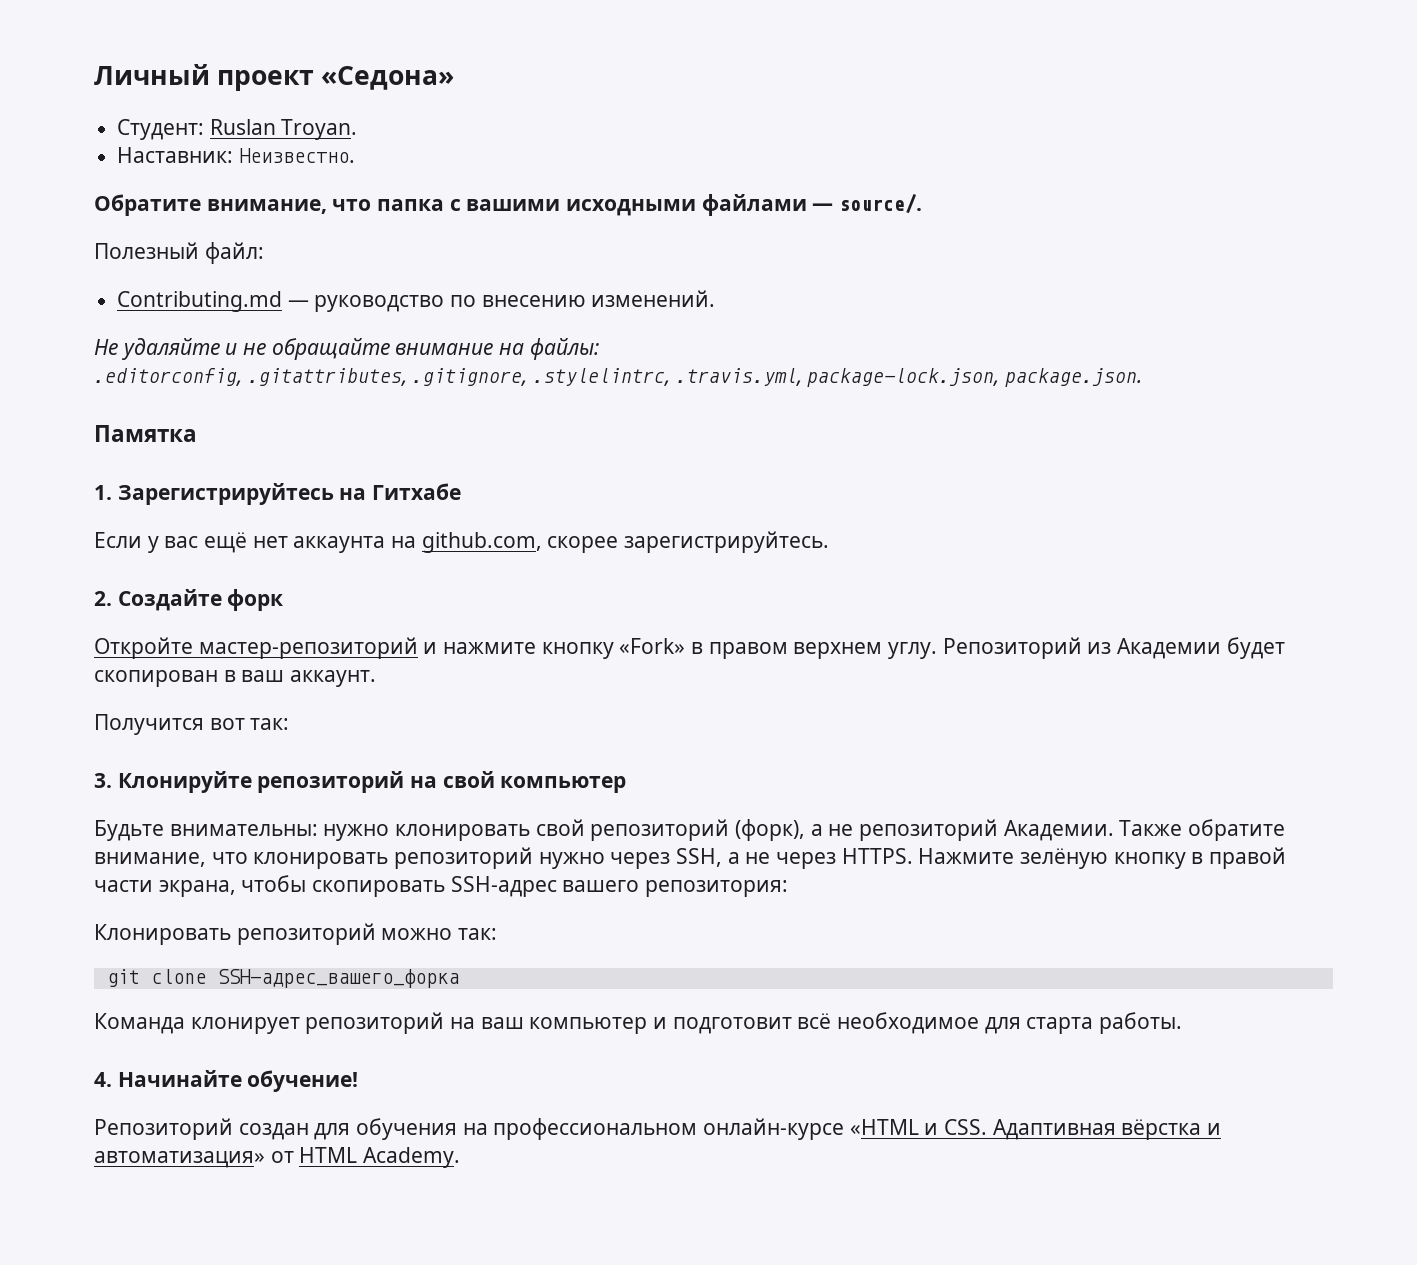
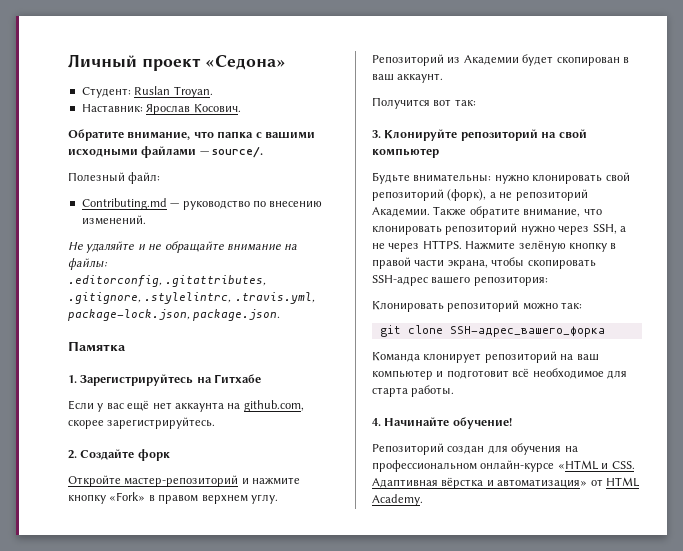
[238,148,355,163] Неизвестно. -> [146,104,241,115] Ярослав Косович.

